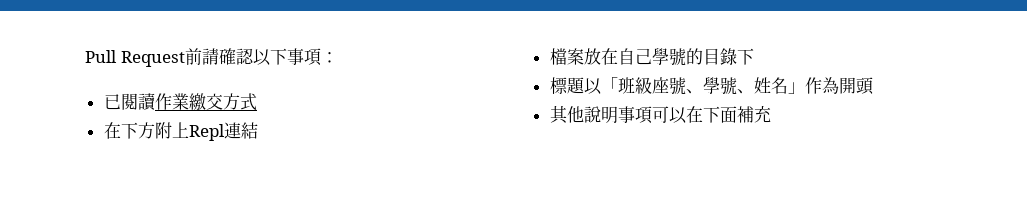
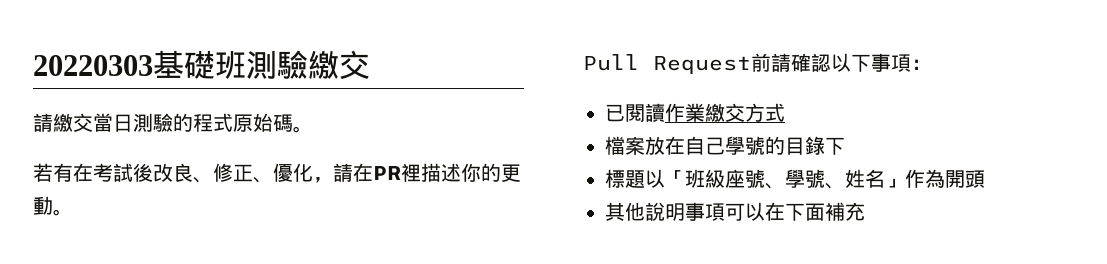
(85, 56) none -> [33,50,370,80] [33,113,313,133] [33,163,521,183] [33,196,73,216] 20220303基礎班測驗繳交 // 請繳交當日測驗的程式原始碼。 // 若有在考試後改良、修正、優化，請在PR裡描述你的更動。 //
[103,122,258,141] // 在下方附上Repl連結 -> (785, 112) none

